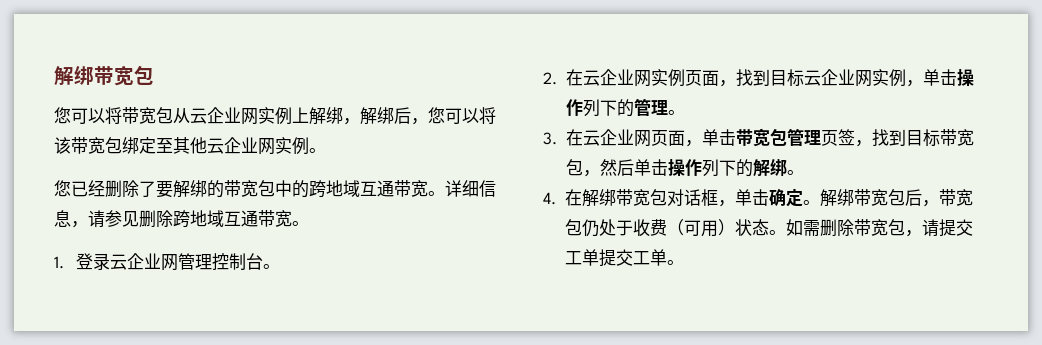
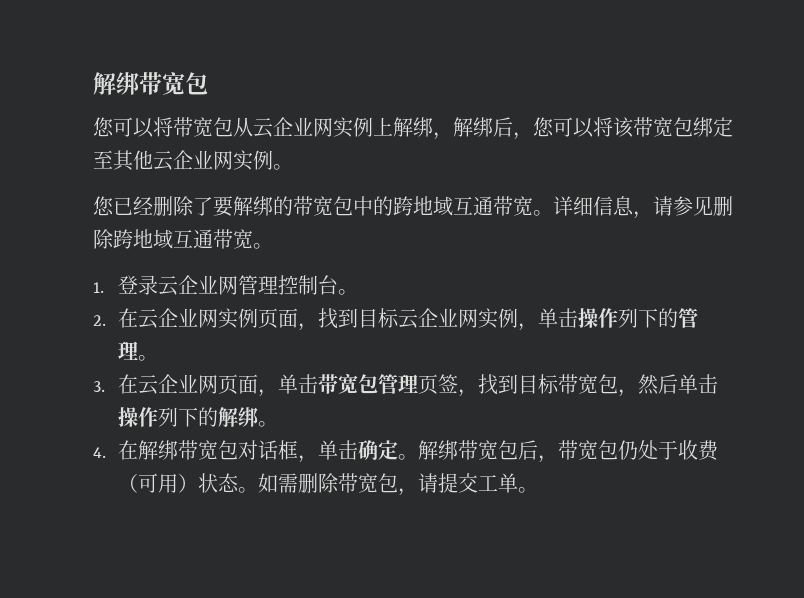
[598,249,667,267] 提交工单 -> (519, 483) none

